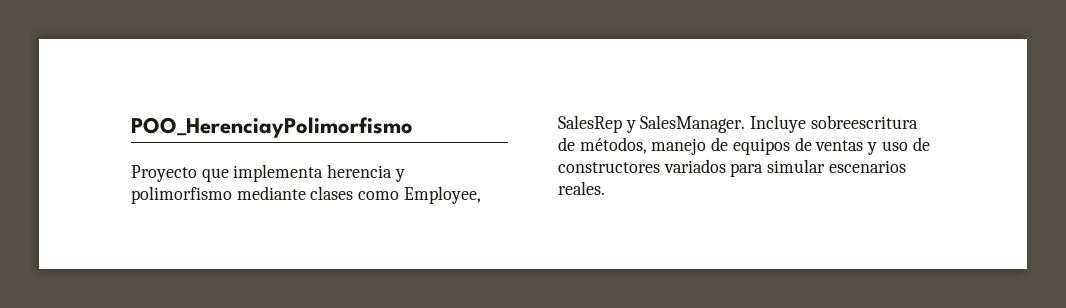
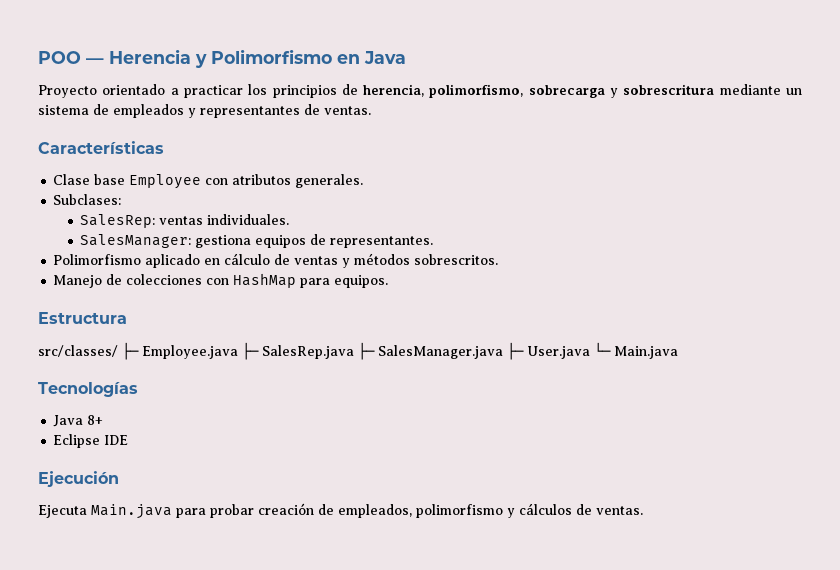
[131,117,413,138] [131,164,405,182] [131,186,481,204] [558,115,918,133] [558,137,930,155] [558,159,906,177] [558,181,605,195] POO_HerenciayPolimorfismo // Proyecto que implementa herencia y polimorfismo mediante clases como Employee, SalesRep y SalesManager. Incluye sobreescritura de métodos, manejo de equipos de ventas y uso de constructores variados para simular escenarios reales. -> [38,49,406,68] [38,84,802,98] [38,104,371,118] [38,141,164,154] [53,174,364,189] [53,194,122,205] [80,214,290,228] [80,234,434,248] [53,253,499,268] [53,273,389,288] [38,312,127,324] [38,342,678,360] [38,382,138,397] [53,415,104,427] [53,434,129,448] [38,471,119,487] [38,503,643,519] POO — Herencia y Polimorfismo en Java // Proyecto orientado a practicar los principios de herencia, polimorfismo, sobrecarga y sobrescritura mediante un sistema de empleados y representantes de ventas. // Características // Clase base Employee con atributos generales. // Subclases: // SalesRep: ventas individuales. // SalesManager: gestiona equipos de representantes. // Polimorfismo aplicado en cálculo de ventas y métodos sobrescritos. // Manejo de colecciones con HashMap para equipos. // Estructura // src/classes/ ├─ Employee.java ├─ SalesRep.java ├─ SalesManager.java ├─ User.java └─ Main.java // Tecnologías // Java 8+ // Eclipse IDE // Ejecución // Ejecuta Main.java para probar creación de empleados, polimorfismo y cálculos de ventas.

